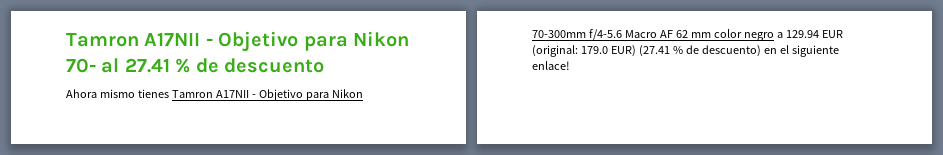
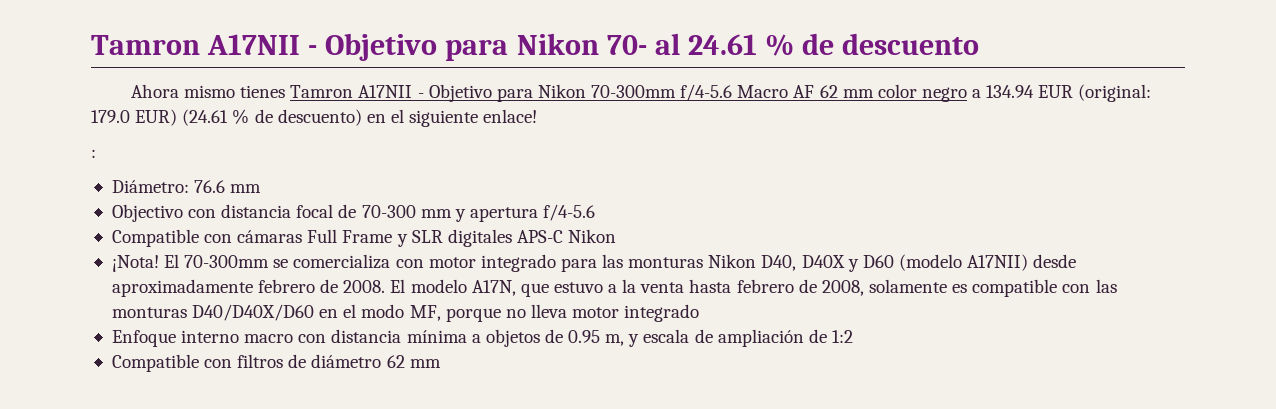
[124,58,170,73] 27.41 -> [687,34,757,55] 24.61
[785,30,819,38] 129.94 -> [986,85,1035,98] 134.94
[638,45,670,57] (27.41 -> [182,109,229,126] (24.61
(570, 65) none -> [91,149,96,158] [111,180,262,193] [111,204,596,222] [111,229,617,247] [111,254,1077,272] [111,279,1117,297] [111,304,700,322] [111,329,853,347] [111,354,441,372] // : // Diámetro: 76.6 mm // Objectivo con distancia focal de 70-300 mm y apertura f/4-5.6 // Compatible con cámaras Full Frame y SLR digitales APS-C Nikon // ¡Nota! El 70-300mm se comercializa con motor integrado para las monturas Nikon D40, D40X y D60 (modelo A17NII) desde aproximadamente febrero de 2008. El modelo A17N, que estuvo a la venta hasta febrero de 2008, solamente es compatible con las monturas D40/D40X/D60 en el modo MF, porque no lleva motor integrado // Enfoque interno macro con distancia mínima a objetos de 0.95 m, y escala de ampliación de 1:2 // Compatible con filtros de diámetro 62 mm

